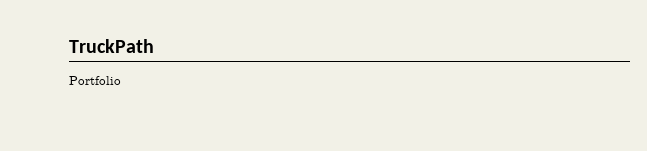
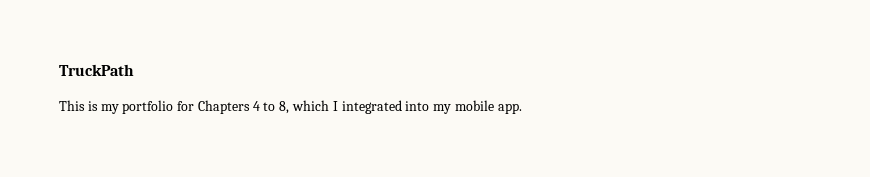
[69,76,121,85] Portfolio -> [59,100,522,114] This is my portfolio for Chapters 4 to 8, which I integrated into my mobile app.

